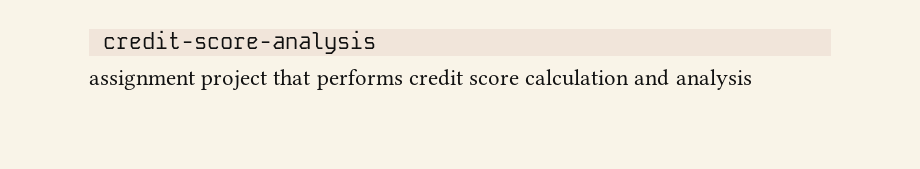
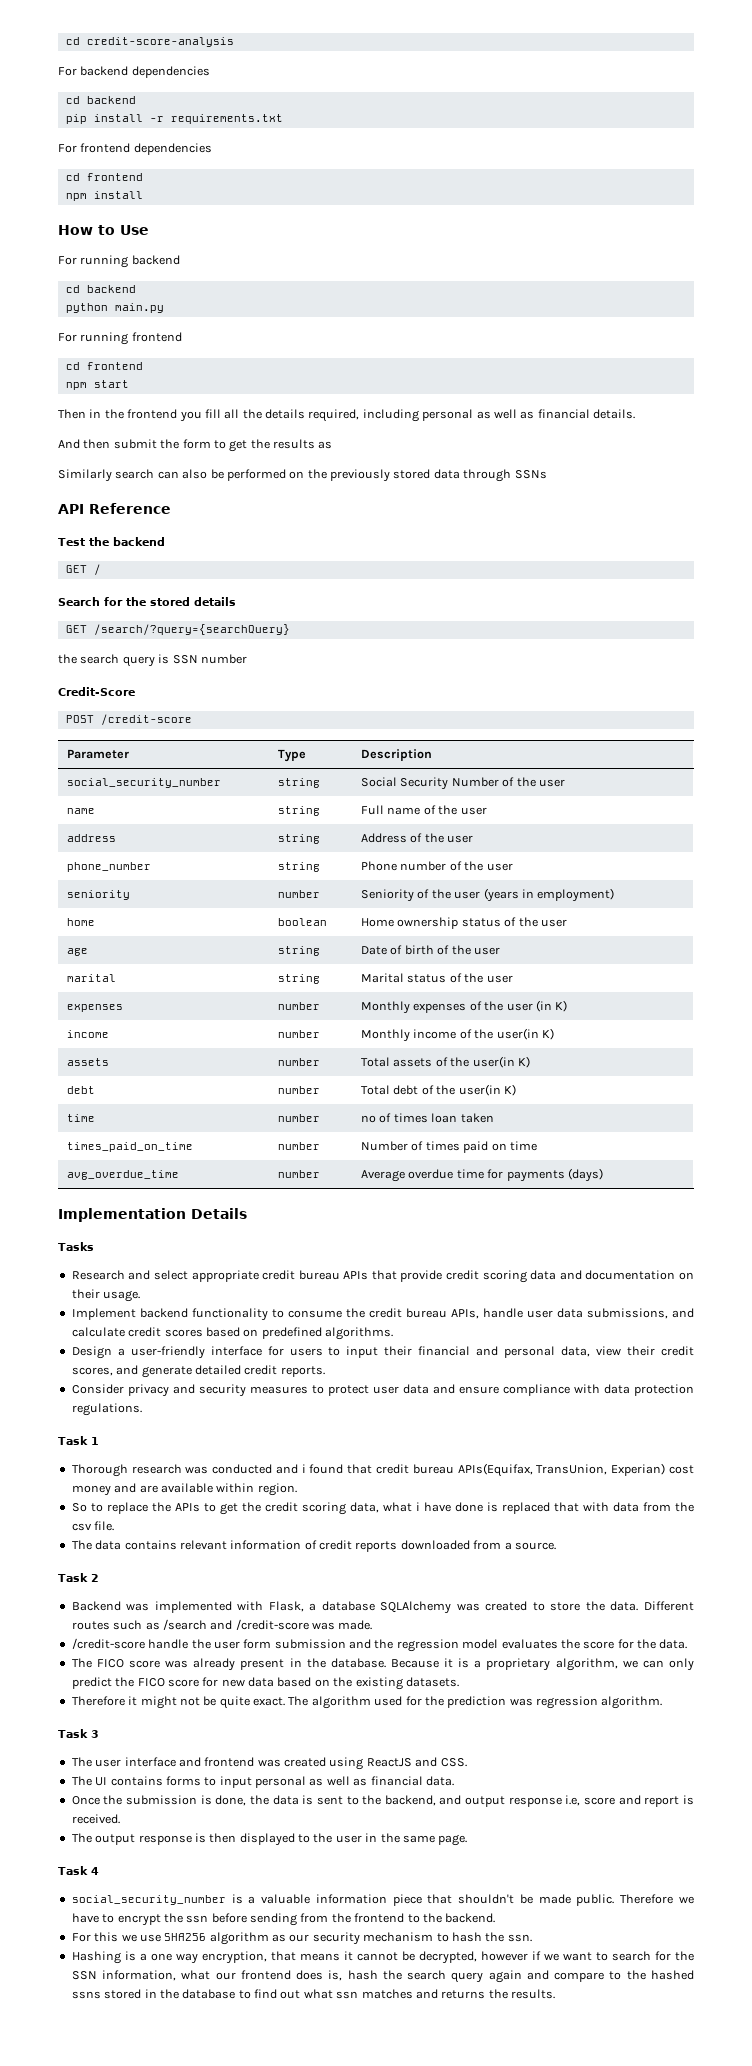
(102, 42) none -> [65,37,80,45] cd
[89,69,752,91] assignment project that performs credit score calculation and analysis -> [58,66,210,78] [65,96,136,104] [65,114,283,124] [58,143,212,155] [65,173,143,181] [65,191,143,201] [58,225,149,235] [58,255,180,268] [65,285,136,293] [65,303,164,313] [58,332,182,345] [65,362,143,370] [65,380,129,390] [58,409,635,422] [58,439,333,452] [58,469,547,482] [58,503,171,514] [58,537,165,546] [65,564,101,575] [58,597,236,606] [65,624,290,635] [58,654,247,667] [58,687,135,696] [65,714,192,725] [67,749,130,759] [278,749,307,762] [361,749,433,761] [67,778,222,788] [278,778,321,788] [361,777,565,790] [67,808,96,814] [278,806,321,816] [361,805,487,815] [67,834,117,842] [278,834,321,844] [361,833,474,843] [67,862,152,872] [278,862,321,872] [361,861,513,871] [67,890,131,900] [278,890,321,898] [361,888,615,902] [67,918,96,926] [278,918,328,926] [361,917,567,929] [67,948,89,956] [278,946,321,956] [361,945,500,955] [67,974,117,982] [278,974,321,984] [361,973,513,983] [67,1004,124,1012] [278,1002,321,1010] [361,1000,568,1014] [67,1030,110,1038] [278,1030,321,1038] [361,1028,554,1042] [67,1058,110,1066] [278,1058,321,1066] [361,1056,530,1068] [67,1086,96,1094] [278,1086,321,1094] [361,1084,516,1096] [67,1114,96,1122] [278,1114,321,1122] [361,1113,494,1123] [67,1142,194,1152] [278,1142,321,1150] [361,1141,537,1153] [67,1170,180,1180] [278,1170,321,1178] [361,1168,603,1182] [58,1208,247,1222] [58,1242,94,1251] [71,1270,694,1283] [71,1289,141,1302] [71,1308,694,1321] [71,1327,393,1340] [71,1346,694,1359] [71,1365,325,1378] [71,1384,694,1397] [71,1403,142,1416] [58,1436,99,1445] [71,1463,695,1477] [71,1483,297,1496] [71,1502,695,1515] [71,1521,115,1531] [71,1540,556,1552] [58,1573,99,1582] [71,1601,694,1614] [71,1619,373,1630] [71,1638,688,1652] [71,1658,694,1671] [71,1677,459,1690] [71,1696,663,1709] [58,1729,99,1738] [71,1757,467,1770] [71,1776,454,1788] [71,1795,695,1807] [71,1814,120,1824] [71,1833,468,1846] [58,1866,99,1875] [71,1894,695,1906] [71,1913,496,1926] [71,1932,532,1945] [71,1951,694,1964] [71,1970,694,1983] [71,1989,555,1999] For backend dependencies // cd backend // pip install -r requirements.txt // For frontend dependencies // cd frontend // npm install // How to Use // For running backend // cd backend // python main.py // For running frontend // cd frontend // npm start // Then in the frontend you fill all the details required, including personal as well as financial details. // And then submit the form to get the results as // Similarly search can also be performed on the previously stored data through SSNs // API Reference // Test the backend // GET / // Search for the stored details // GET /search/?query={searchQuery} // the search query is SSN number // Credit-Score // POST /credit-score // Parameter | Type | Description // social_security_number | string | Social Security Number of the user // name | string | Full name of the user // address | string | Address of the user // phone_number | string | Phone number of the user // seniority | number | Seniority of the user (years in employment) // home | boolean | Home ownership status of the user // age | string | Date of birth of the user // marital | string | Marital status of the user // expenses | number | Monthly expenses of the user (in K) // income | number | Monthly income of the user(in K) // assets | number | Total assets of the user(in K) // debt | number | Total debt of the user(in K) // time | number | no of times loan taken // times_paid_on_time | number | Number of times paid on time // avg_overdue_time | number | Average overdue time for payments (days) // Implementation Details // Tasks // Research and select appropriate credit bureau APIs that provide credit scoring data and documentation on their usage. // Implement backend functionality to consume the credit bureau APIs, handle user data submissions, and calculate credit scores based on predefined algorithms. // Design a user-friendly interface for users to input their financial and personal data, view their credit scores, and generate detailed credit reports. // Consider privacy and security measures to protect user data and ensure compliance with data protection regulations. // Task 1 // Thorough research was conducted and i found that credit bureau APIs(Equifax, TransUnion, Experian) cost money and are available within region. // So to replace the APIs to get the credit scoring data, what i have done is replaced that with data from the csv file. // The data contains relevant information of credit reports downloaded from a source. // Task 2 // Backend was implemented with Flask, a database SQLAlchemy was created to store the data. Different routes such as /search and /credit-score was made. // /credit-score handle the user form submission and the regression model evaluates the score for the data. // The FICO score was already present in the database. Because it is a proprietary algorithm, we can only predict the FICO score for new data based on the existing datasets. // Therefore it might not be quite exact. The algorithm used for the prediction was regression algorithm. // Task 3 // The user interface and frontend was created using ReactJS and CSS. // The UI contains forms to input personal as well as financial data. // Once the submission is done, the data is sent to the backend, and output response i.e, score and report is received. // The output response is then displayed to the user in the same page. // Task 4 // social_security_number is a valuable information piece that shouldn't be made public. Therefore we have to encrypt the ssn before sending from the frontend to the backend. // For this we use SHA256 algorithm as our security mechanism to hash the ssn. // Hashing is a one way encryption, that means it cannot be decrypted, however if we want to search for the SSN information, what our frontend does is, hash the search query again and compare to the hashed ssns stored in the database to find out what ssn matches and returns the results.

